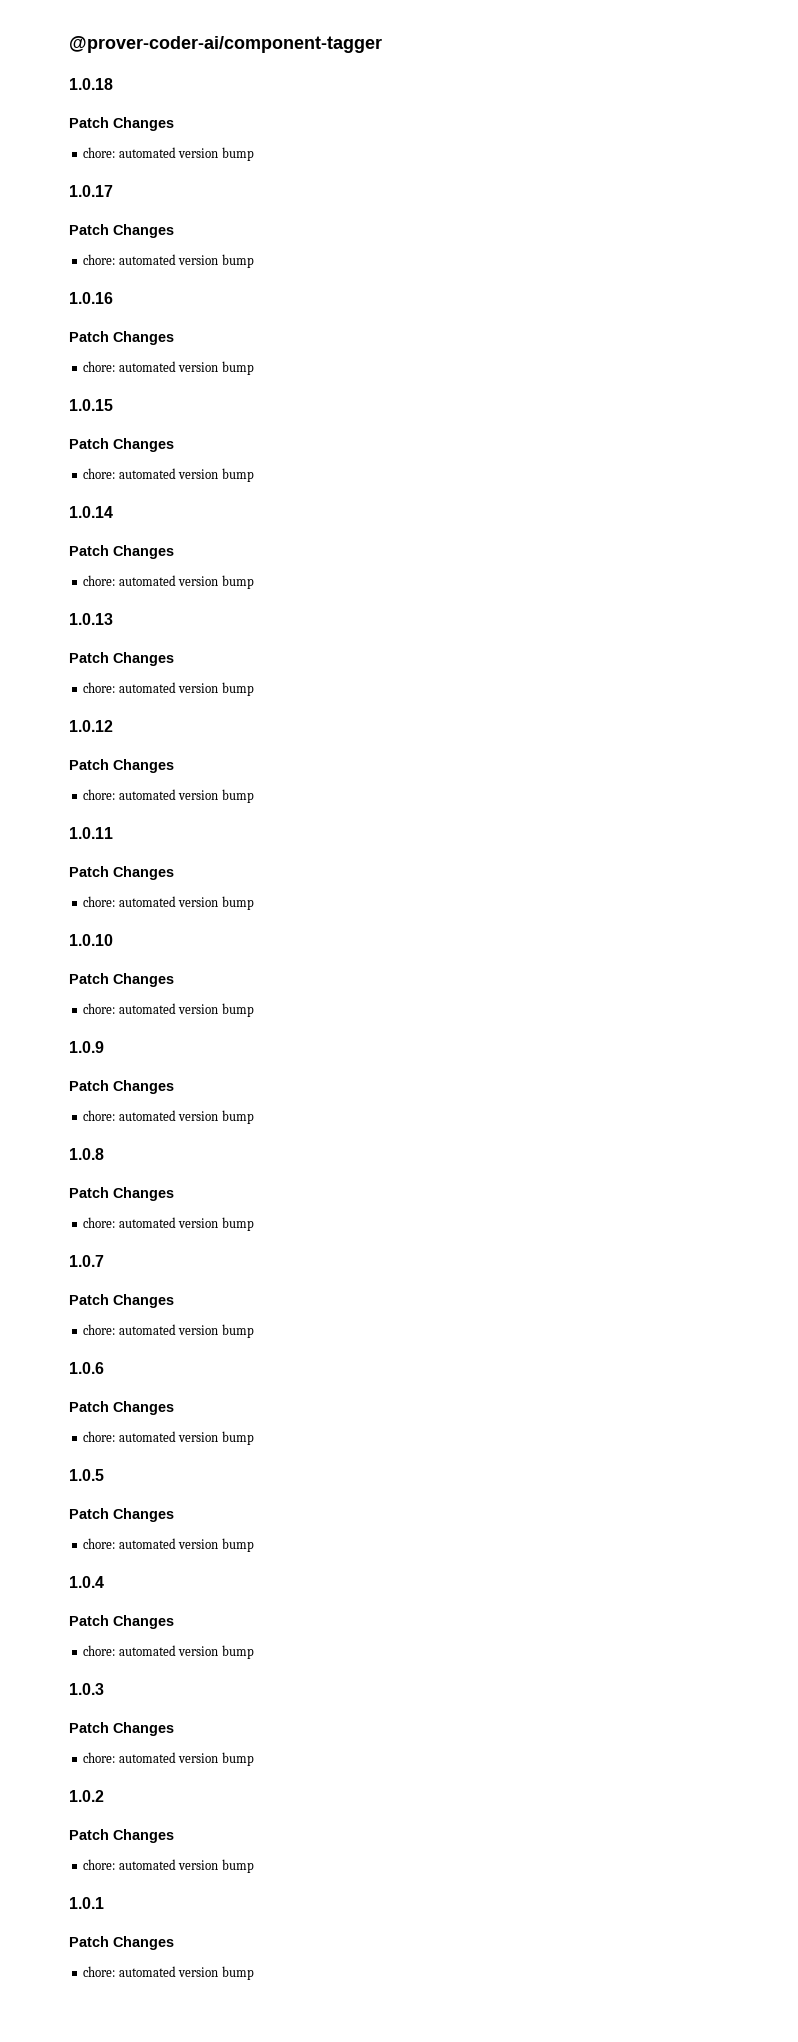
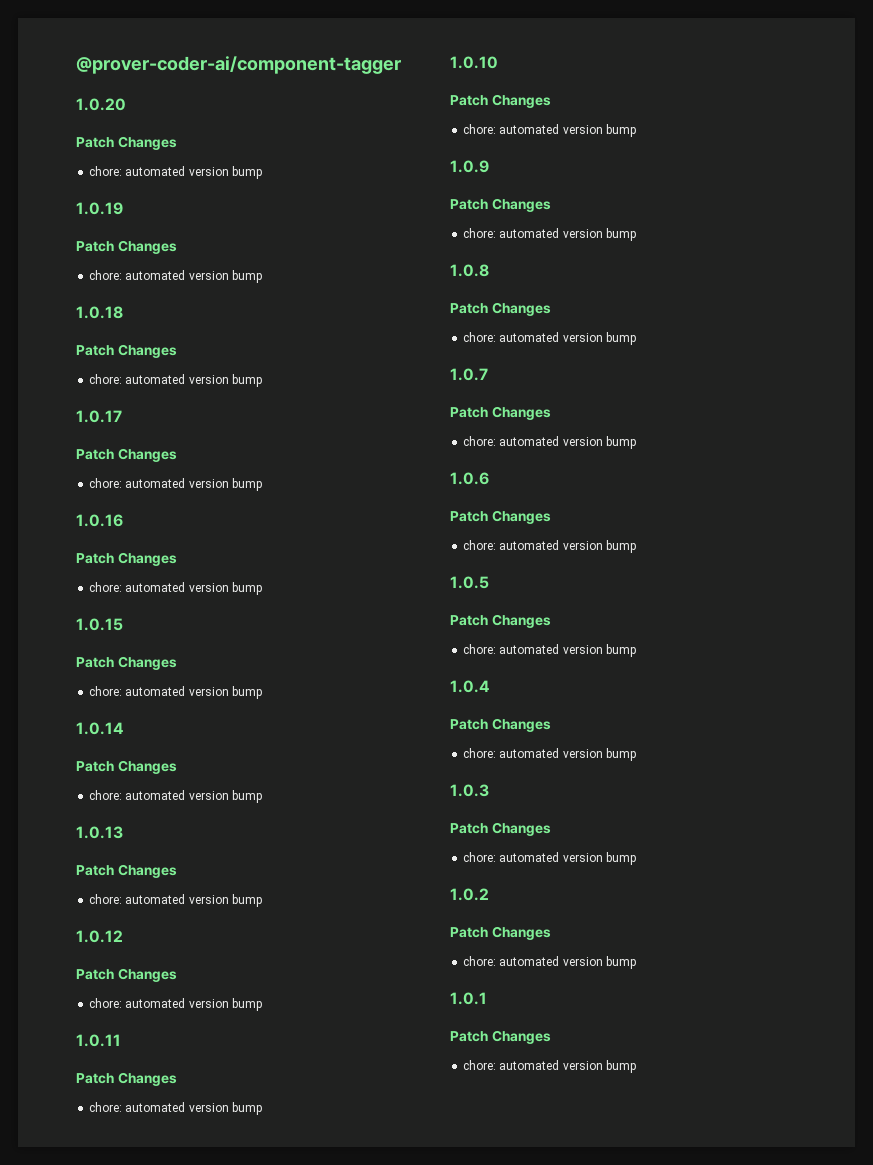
(382, 44) none -> [76,98,126,111] [76,136,177,150] [89,166,262,179] [76,202,123,215] [76,240,177,254] [89,270,262,283] // 1.0.20 // Patch Changes // chore: automated version bump // 1.0.19 // Patch Changes // chore: automated version bump

